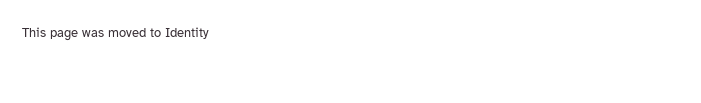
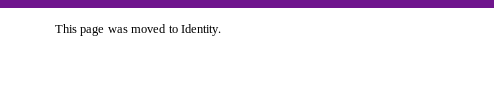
[165,27,209,39] Identity -> [180,24,221,36] Identity.

